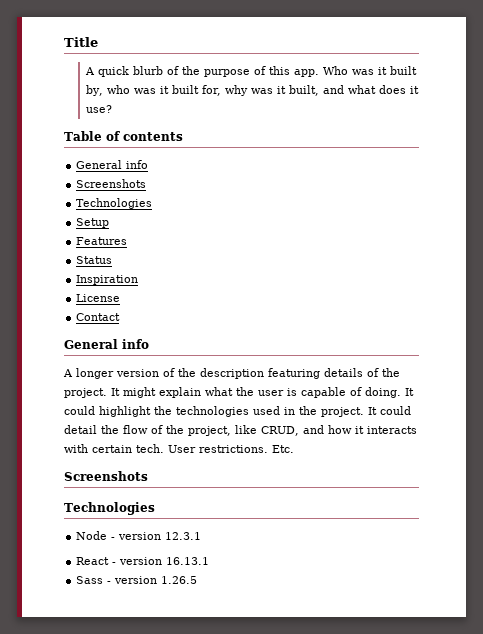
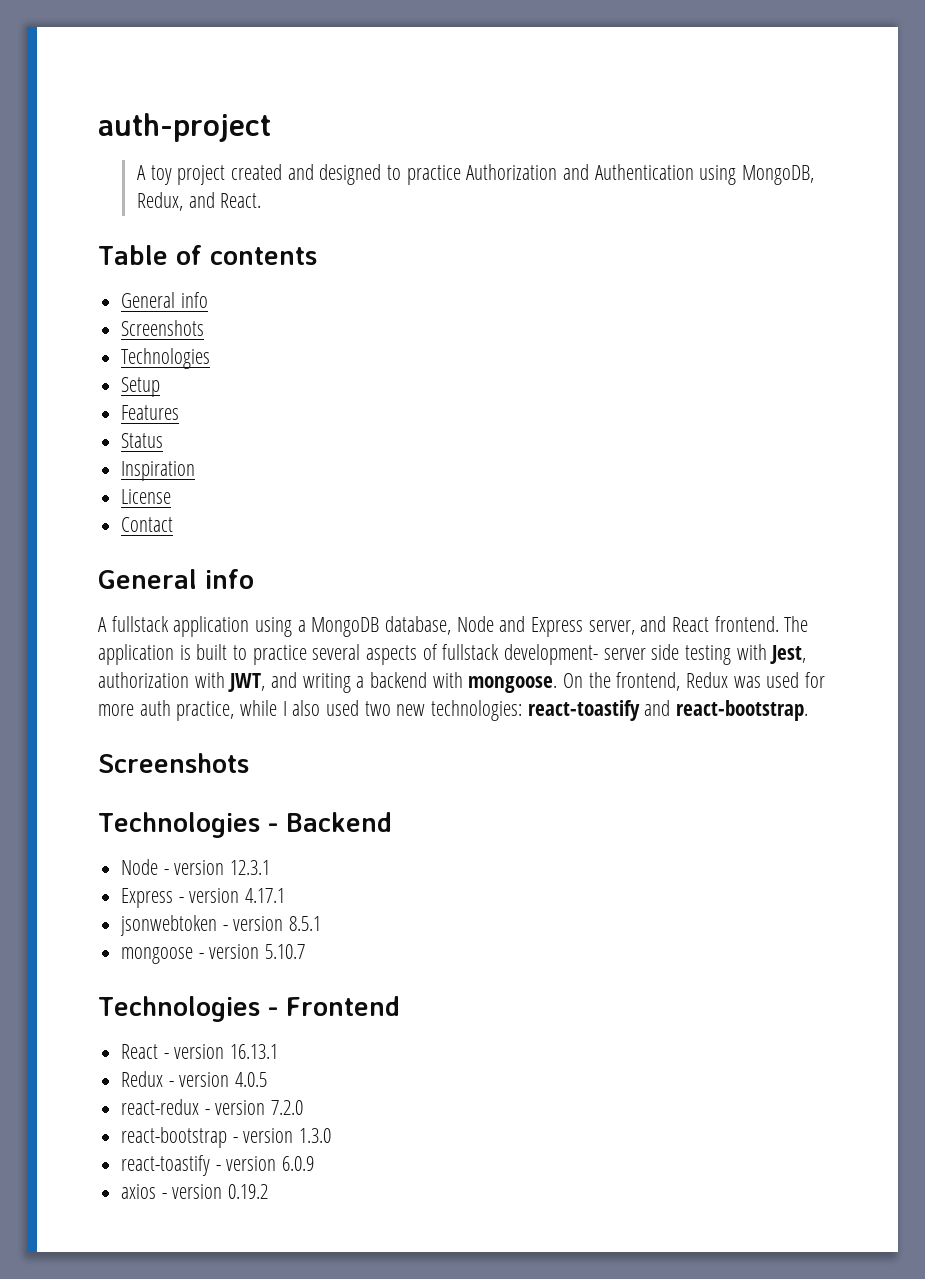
[64,37,98,47] [84,66,417,77] [85,85,420,96] [85,105,112,113] Title // A quick blurb of the purpose of this app. Who was it built by, who was it built for, why was it built, and what does it use? -> [98,113,271,142] [136,164,814,185] [136,192,262,211] auth-project // A toy project created and designed to practice Authorization and Authentication using MongoDB, Redux, and React.
[76,368,400,379] [64,387,414,398] [64,406,411,417] [64,425,417,436] [64,444,294,453] [64,471,148,481] [64,502,155,515] longer version of the description featuring details of the project. It might explain what the user is capable of doing. It could highlight the technologies used in the project. It could detail the flow of the project, like CRUD, and how it interacts with certain tech. User restrictions. Etc. // Screenshots // Technologies -> [111,616,809,637] [98,644,807,665] [98,672,826,693] [98,700,809,721] [98,753,249,773] [98,812,392,838] fullstack application using a MongoDB database, Node and Express server, and React frontend. The application is built to practice several aspects of fullstack development- server side testing with Jest, authorization with JWT, and writing a backend with mongoose. On the frontend, Redux was used for more auth practice, while I also used two new technologies: react-toastify and react-bootstrap. // Screenshots // Technologies - Backend
(202, 536) none -> [121,888,286,908] [120,915,322,936] [121,944,306,964] [98,996,400,1022] // Express - version 4.17.1 // jsonwebtoken - version 8.5.1 // mongoose - version 5.10.7 // Technologies - Frontend
[76,576,198,584] Sass - version 1.26.5 -> [121,1071,268,1087] [121,1099,304,1115] [121,1127,332,1148] [121,1155,315,1176] [121,1184,269,1199] Redux - version 4.0.5 // react-redux - version 7.2.0 // react-bootstrap - version 1.3.0 // react-toastify - version 6.0.9 // axios - version 0.19.2

